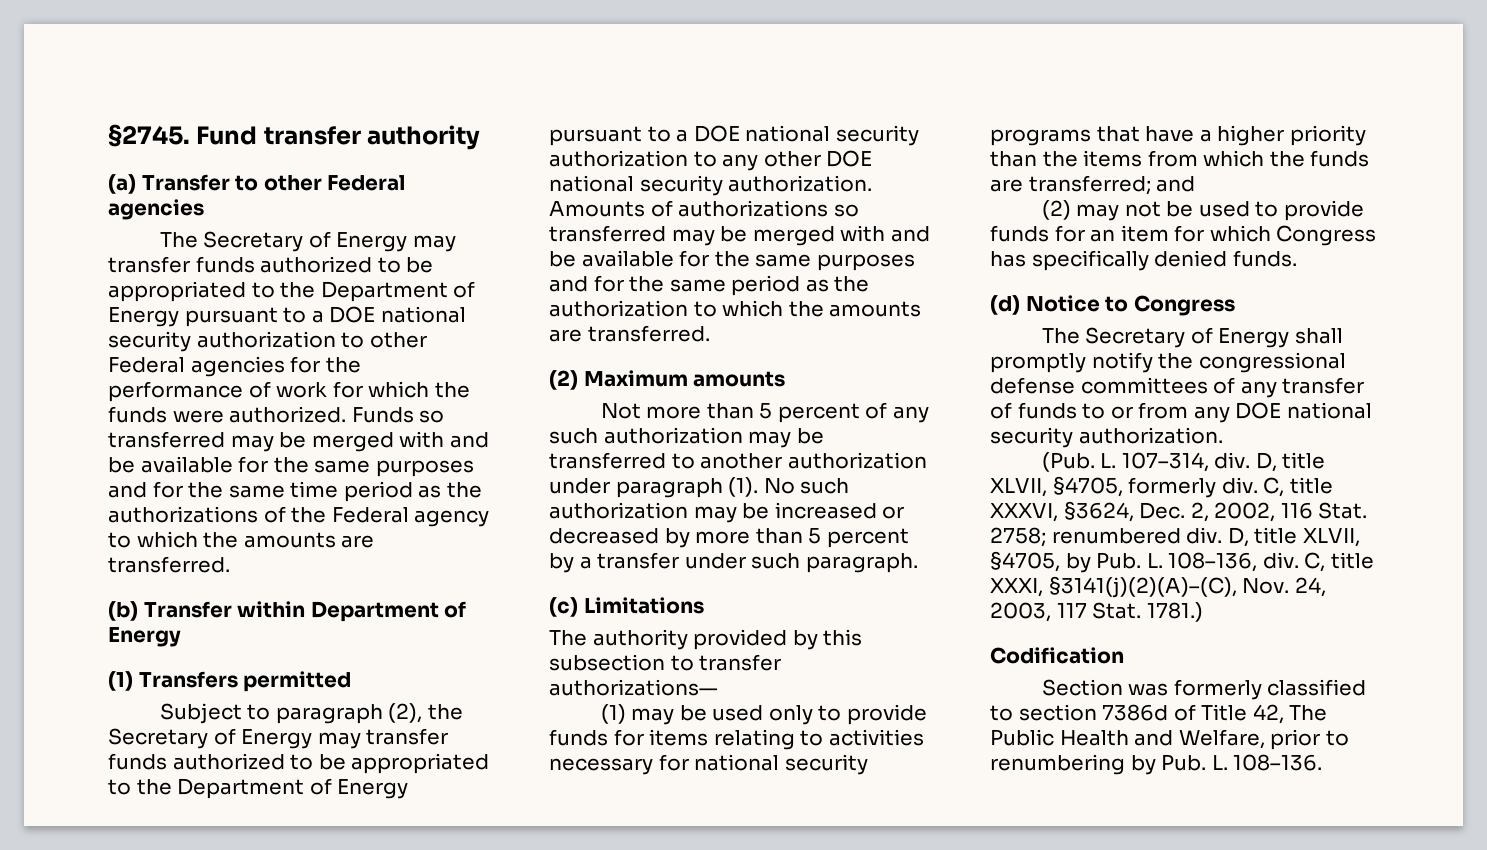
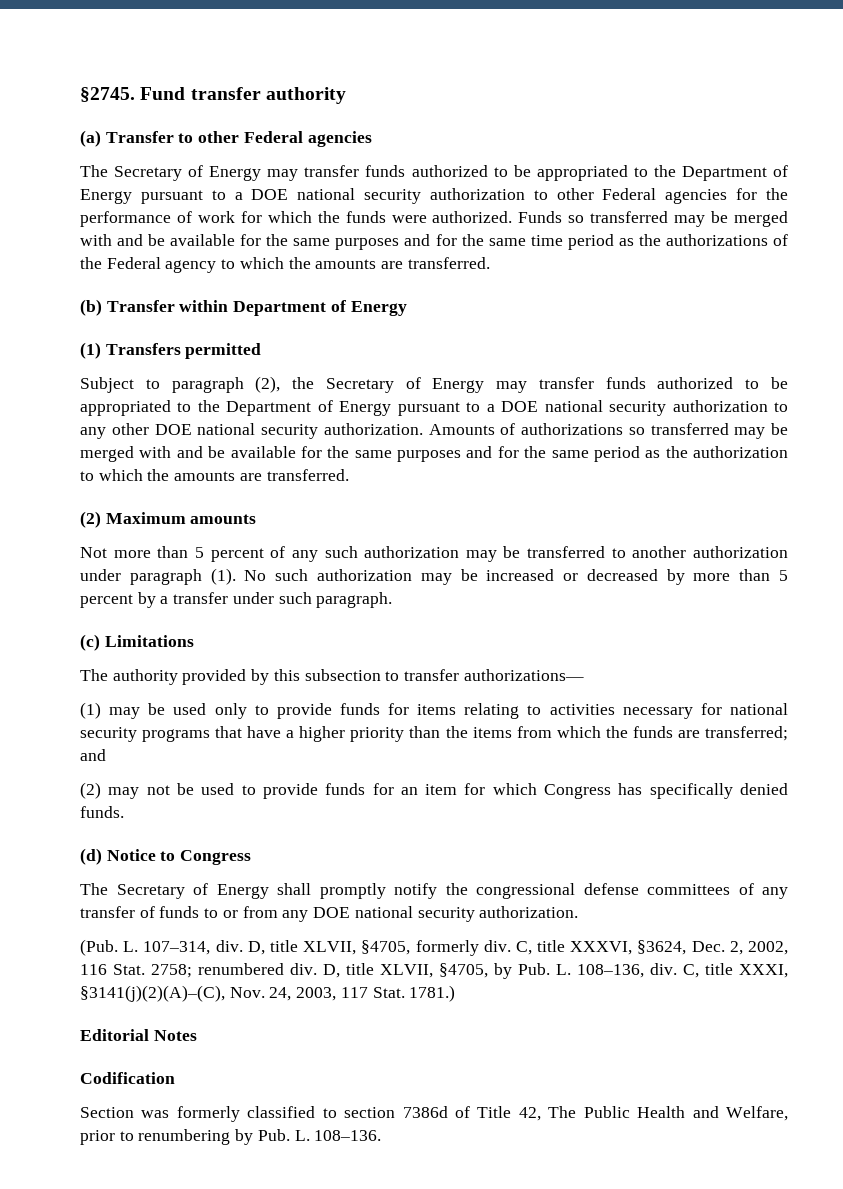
(1203, 612) none -> [80,1029,197,1041] // Editorial Notes

